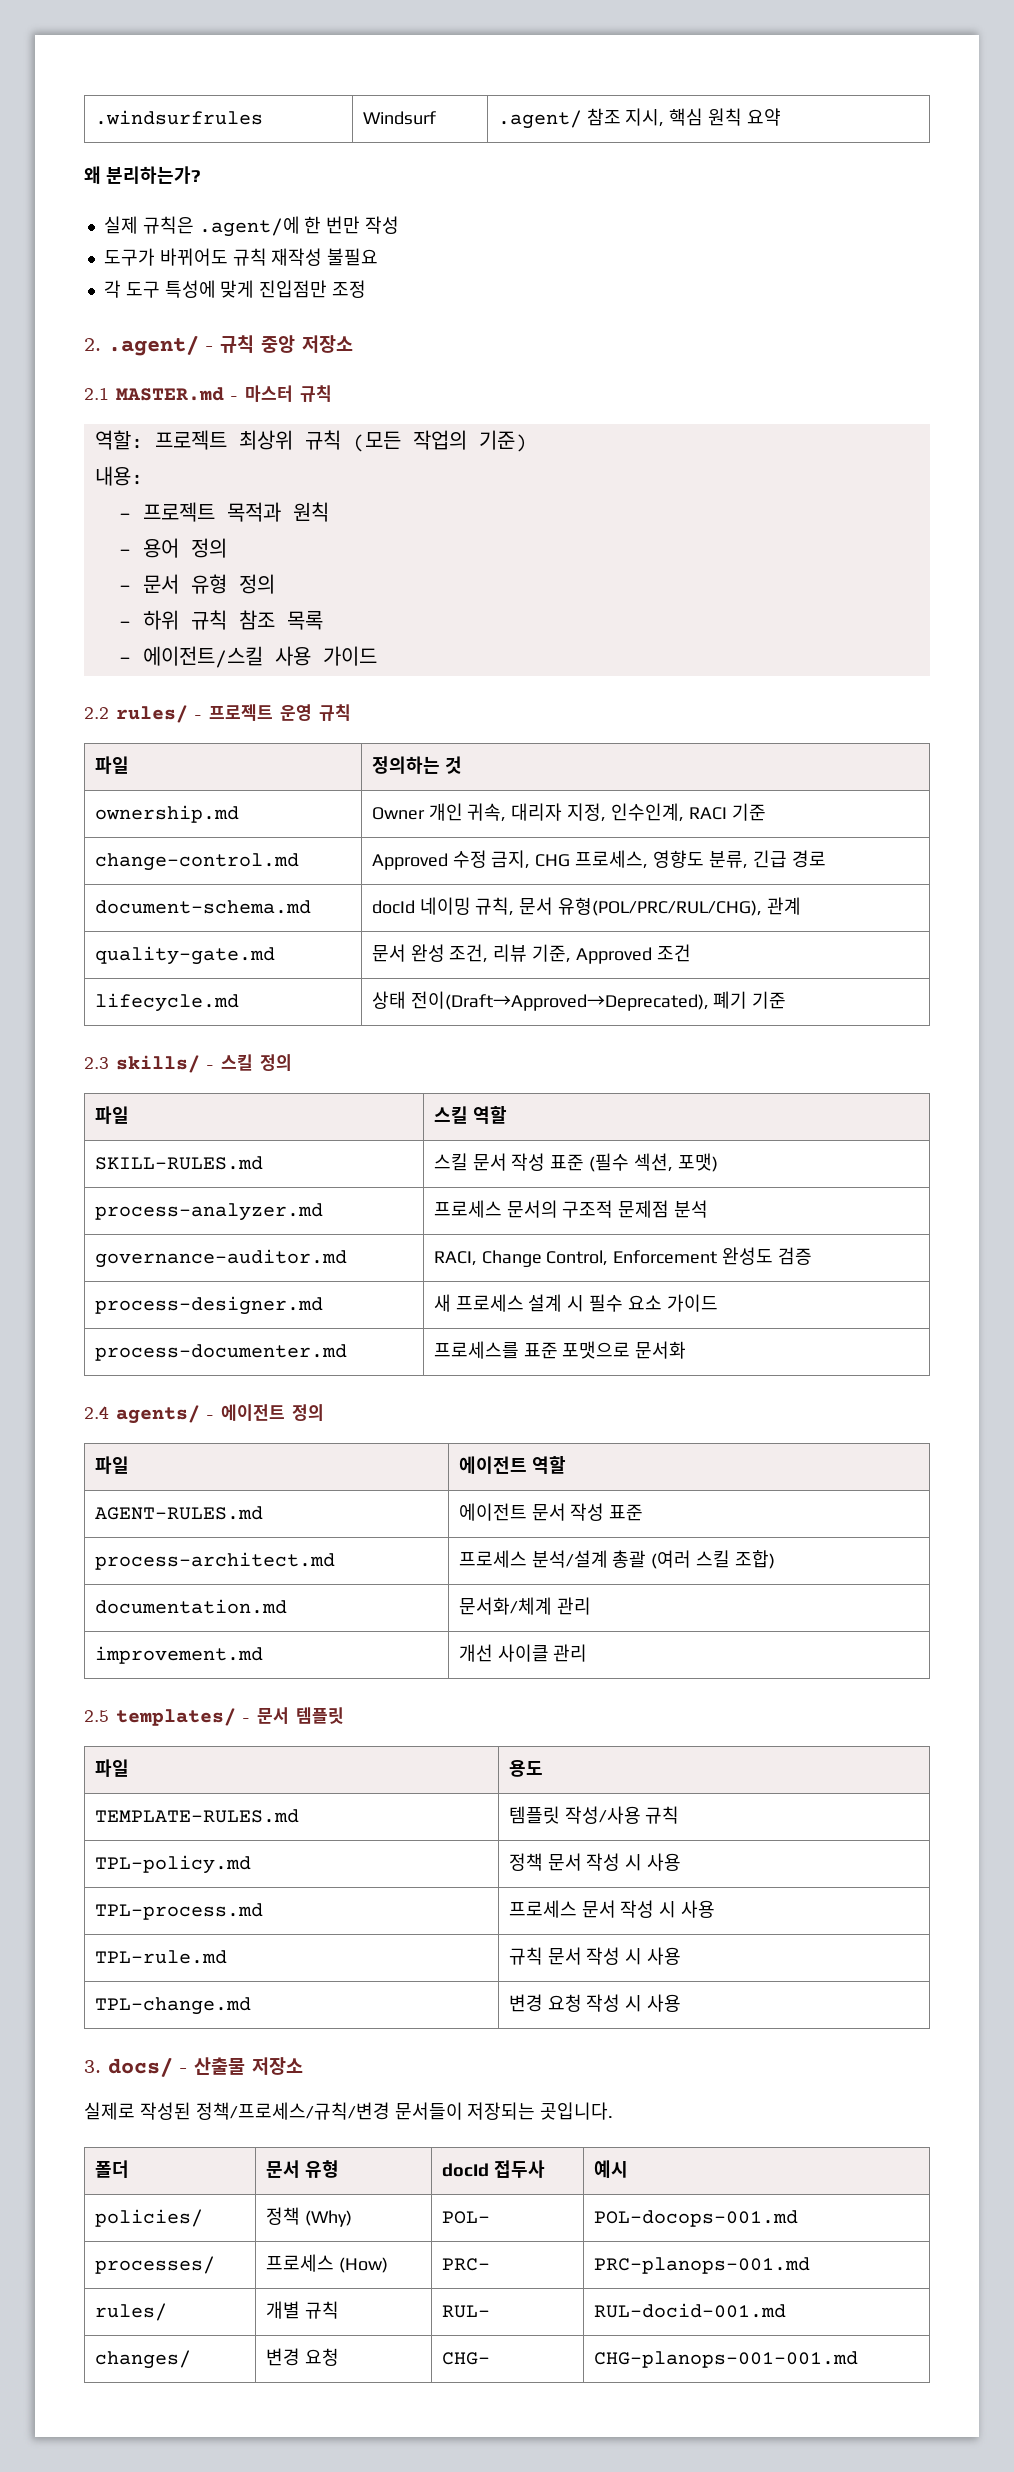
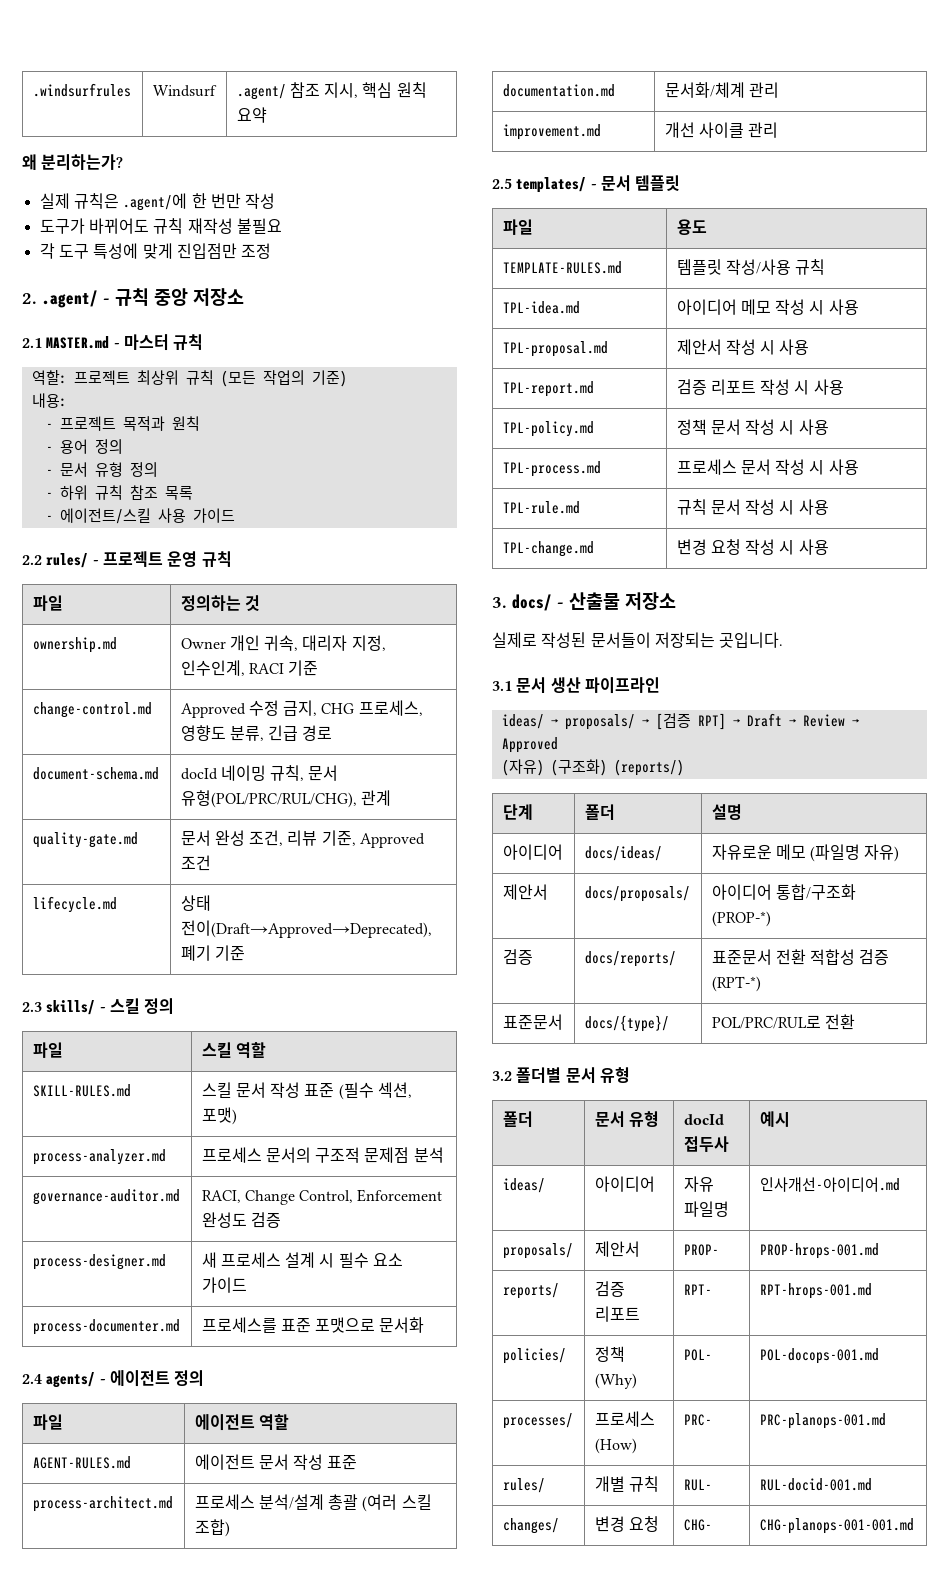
(680, 1815) none -> [502,301,580,314] [676,299,859,315] [502,341,608,357] [676,339,810,355] [502,381,594,397] [676,379,844,395] // TPL-idea.md | 아이디어 메모 작성 시 사용 // TPL-proposal.md | 제안서 작성 시 사용 // TPL-report.md | 검증 리포트 작성 시 사용
[195,2102,390,2120] 정책/프로세스/규칙/변경 -> (587, 640) none
(614, 2111) none -> [492,677,660,694] [501,713,860,730] [501,737,558,753] [501,759,684,776] [502,804,533,820] [584,804,615,820] [711,804,742,820] [502,844,563,860] [584,846,662,861] [711,844,900,862] [502,884,548,900] [584,886,690,902] [711,884,856,900] [711,911,771,927] [502,949,533,965] [584,951,676,967] [711,949,890,965] [711,976,761,992] [502,1014,563,1030] [584,1015,669,1032] [711,1014,855,1030] [492,1067,630,1083] // 3.1 문서 생산 파이프라인 // ideas/ → proposals/ → [검증 RPT] → Draft → Review → Approved // (자유) (구조화) (reports/) // 단계 | 폴더 | 설명 // 아이디어 | docs/ideas/ | 자유로운 메모 (파일명 자유) // 제안서 | docs/proposals/ | 아이디어 통합/구조화 (PROP-*) // 검증 | docs/reports/ | 표준문서 전환 적합성 검증 (RPT-*) // 표준문서 | docs/{type}/ | POL/PRC/RUL로 전환 // 3.2 폴더별 문서 유형
(628, 2169) none -> [502,1178,545,1193] [594,1176,655,1192] [683,1176,714,1192] [683,1201,729,1217] [759,1177,900,1192] [502,1243,573,1259] [594,1241,640,1257] [683,1244,719,1256] [759,1243,879,1259] [502,1283,559,1299] [594,1281,625,1297] [594,1306,640,1322] [683,1284,712,1295] [759,1283,872,1299] // ideas/ | 아이디어 | 자유 파일명 | 인사개선-아이디어.md // proposals/ | 제안서 | PROP- | PROP-hrops-001.md // reports/ | 검증 리포트 | RPT- | RPT-hrops-001.md

